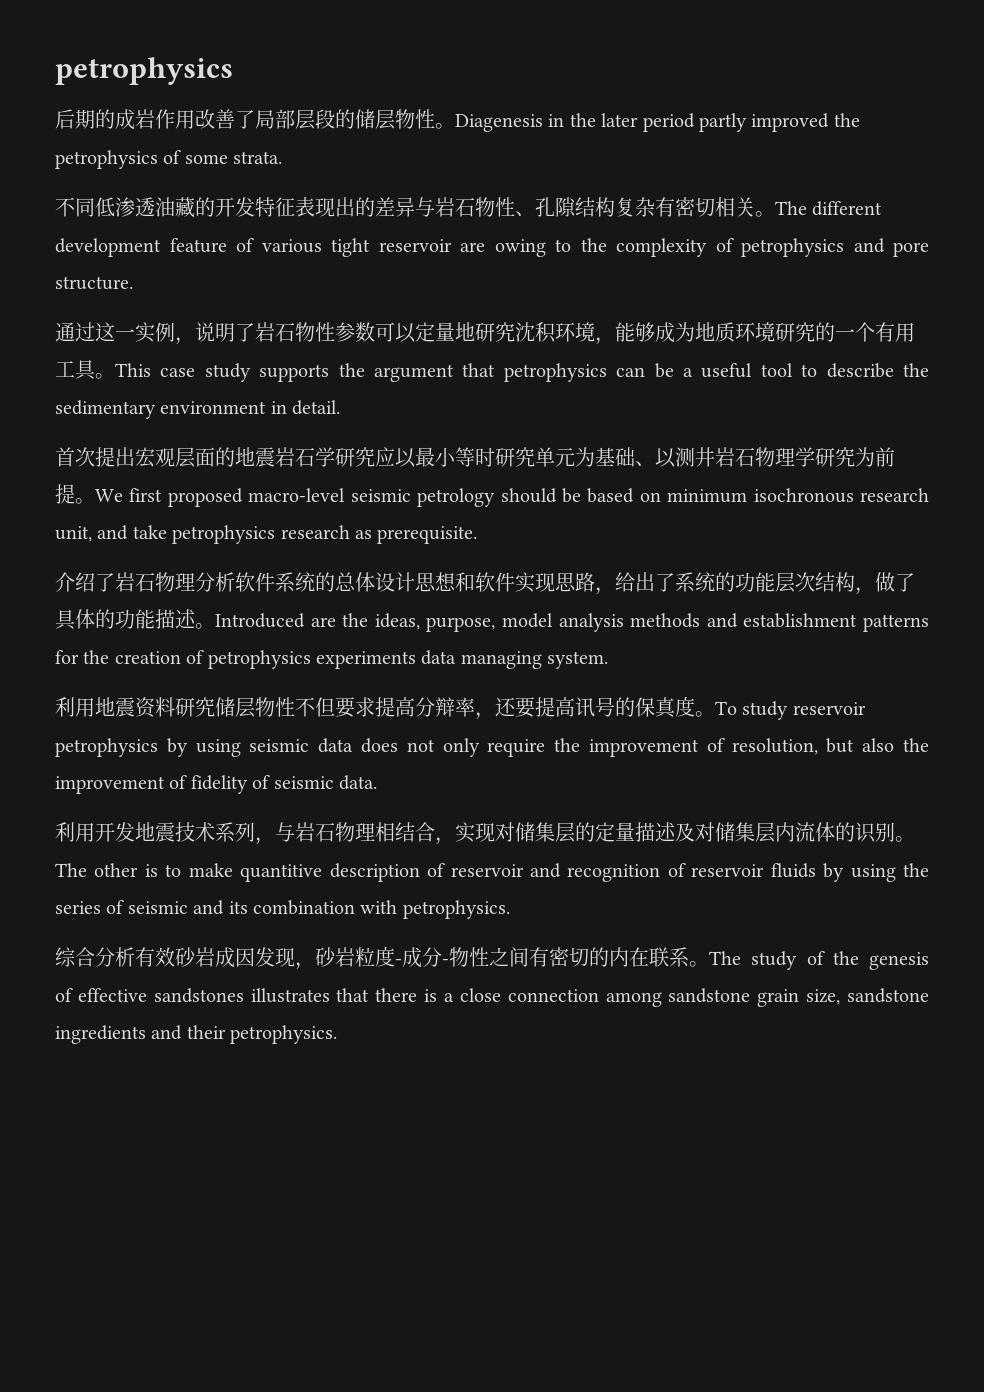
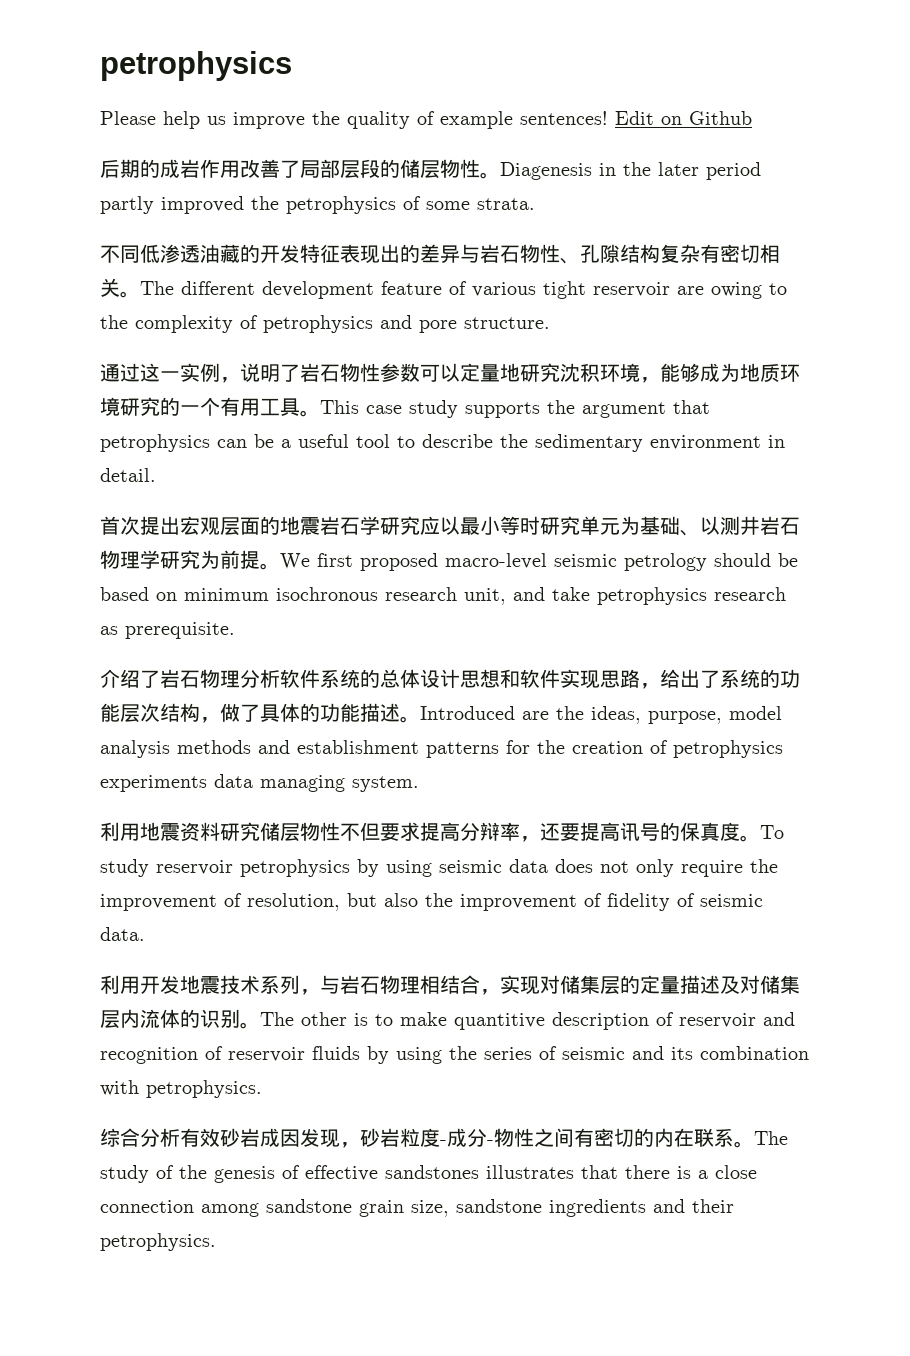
[55,57,233,85] petrophysics -> [100,51,292,81] [100,111,752,129] petrophysics // Please help us improve the quality of example sentences! Edit on Github

